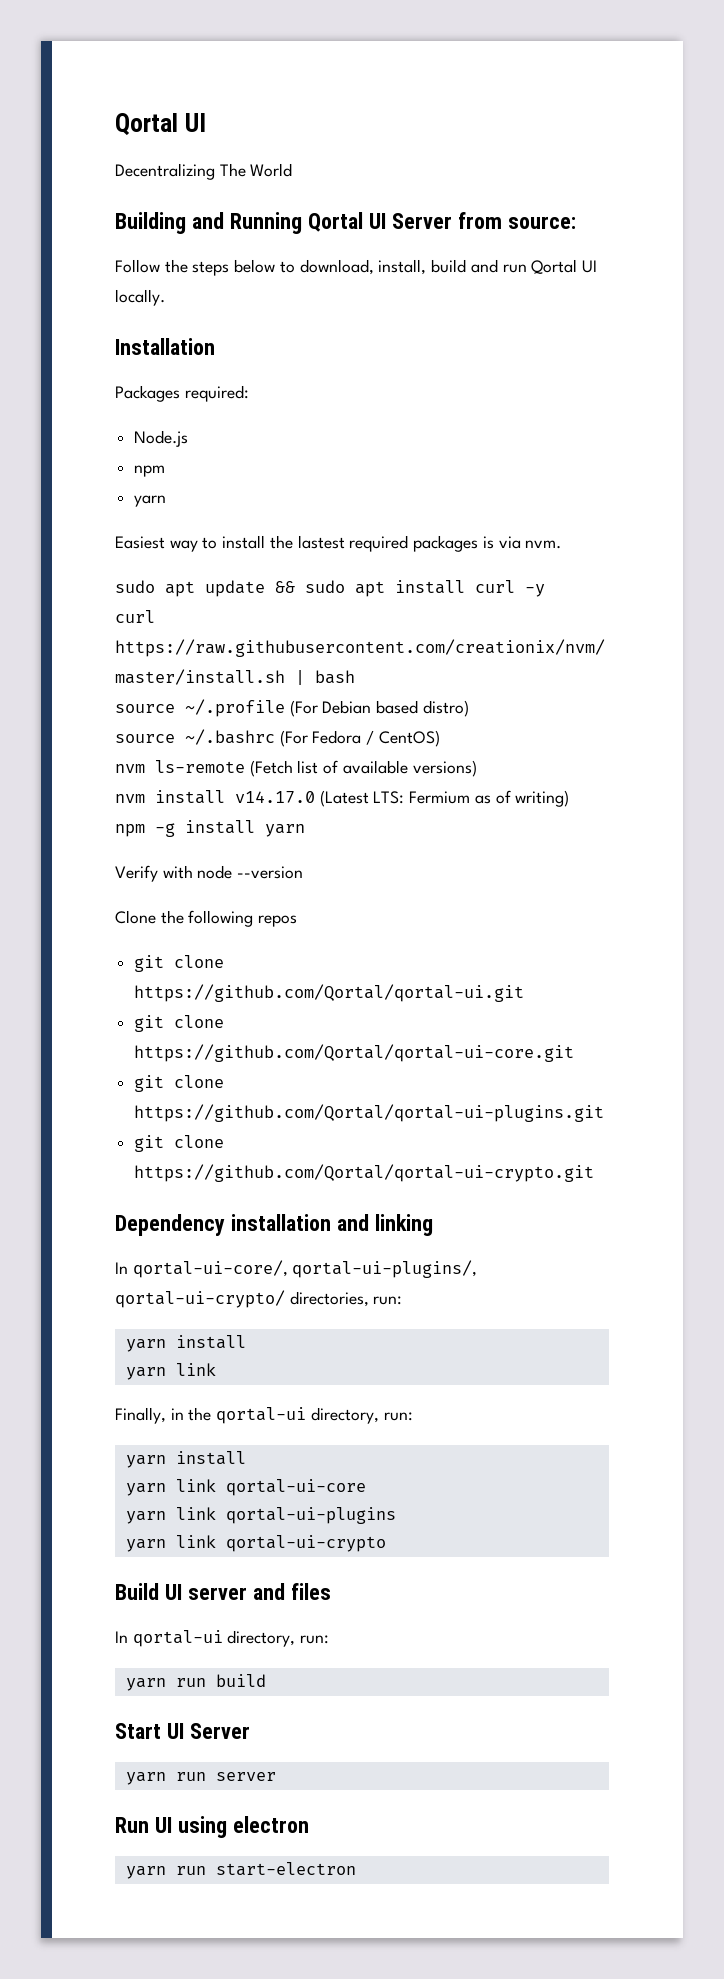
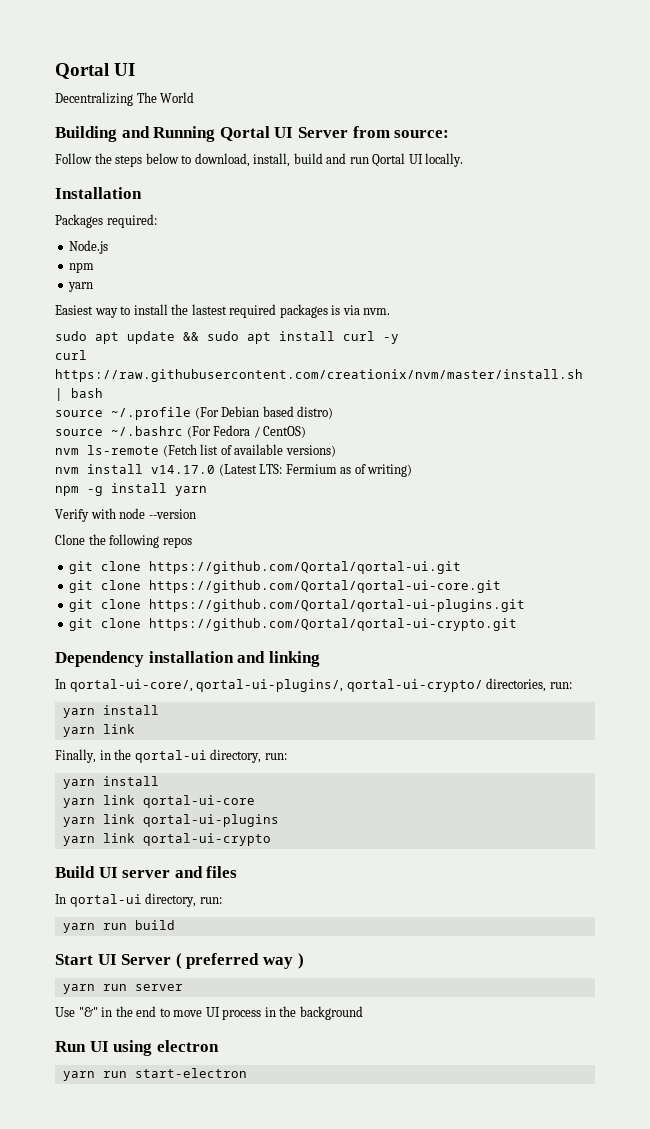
(250, 1731) none -> [175,953,304,969] ( preferred way )
(276, 1776) none -> [55,1006,363,1020] // Use "&" in the end to move UI process in the background

